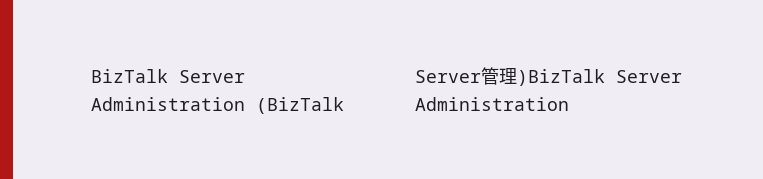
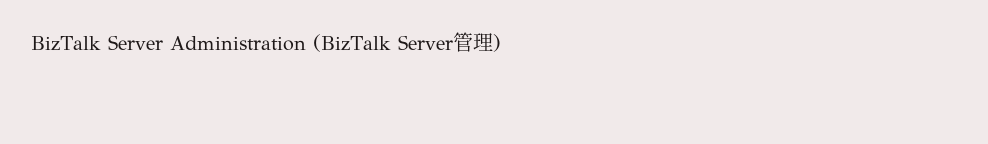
[517,69,682,86] [415,97,569,111] )BizTalk Server Administration -> [492,34,501,52] )

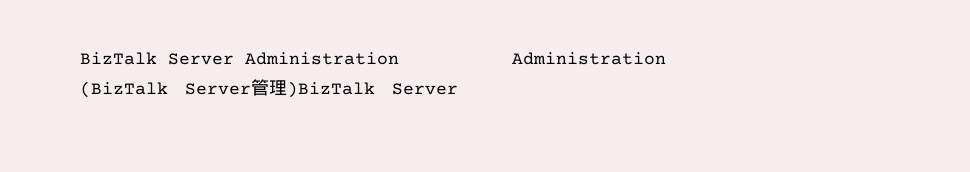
[492,34,501,52] ) -> [287,81,458,98] [512,52,666,65] )BizTalk Server Administration

